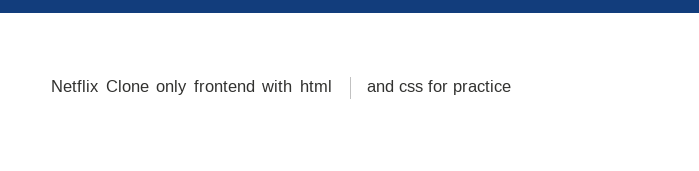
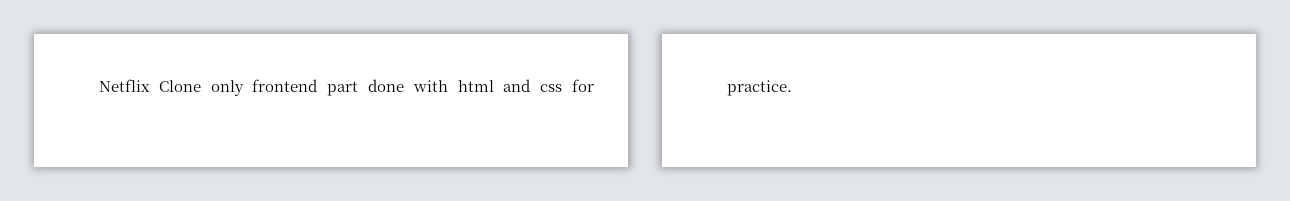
(255, 86) none -> [327,79,405,96] part done
[453,80,511,95] practice -> [727,80,792,96] practice.

